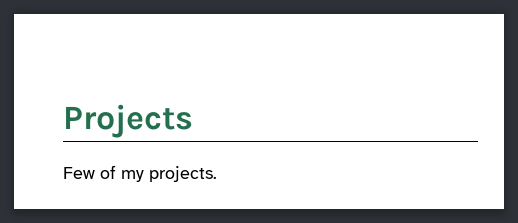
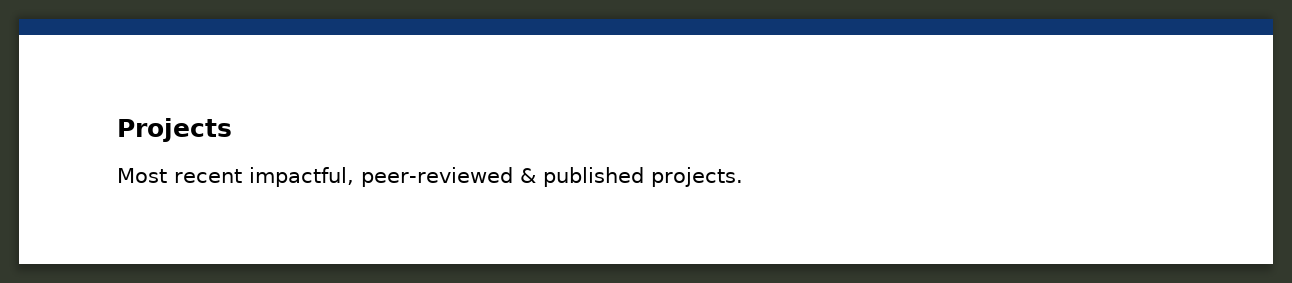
[63,165,144,182] Few of my -> [117,167,644,187] Most recent impactful, peer-reviewed & published

